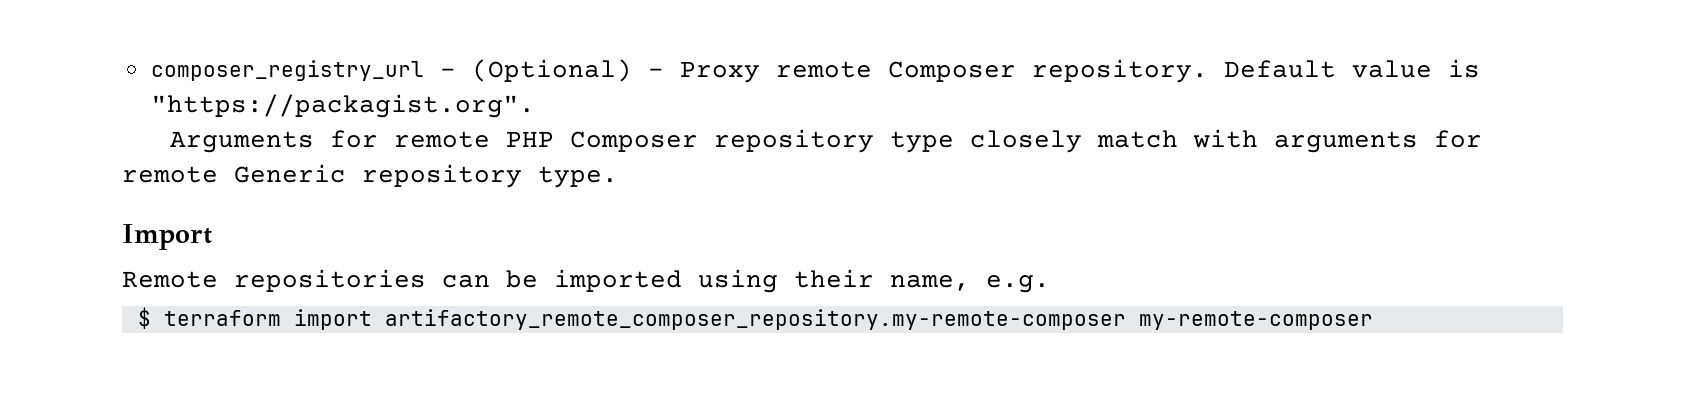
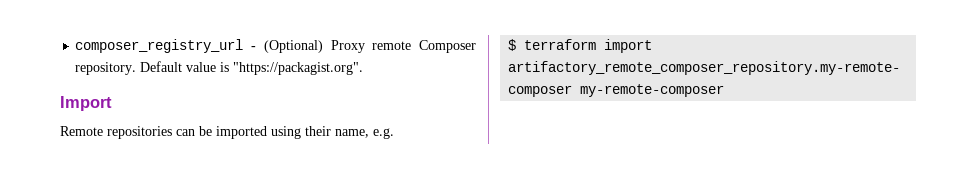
[647,68,664,77] - -> (323, 46) none
[169,129,1482,153] [122,164,618,188] // Arguments for remote PHP Composer repository type closely match with arguments for remote Generic repository type. -> (364, 68) none

